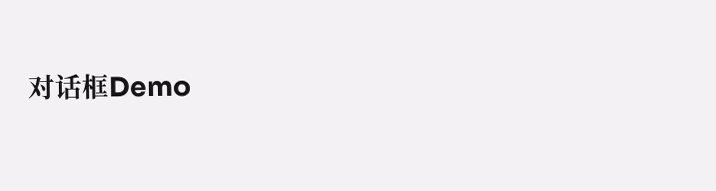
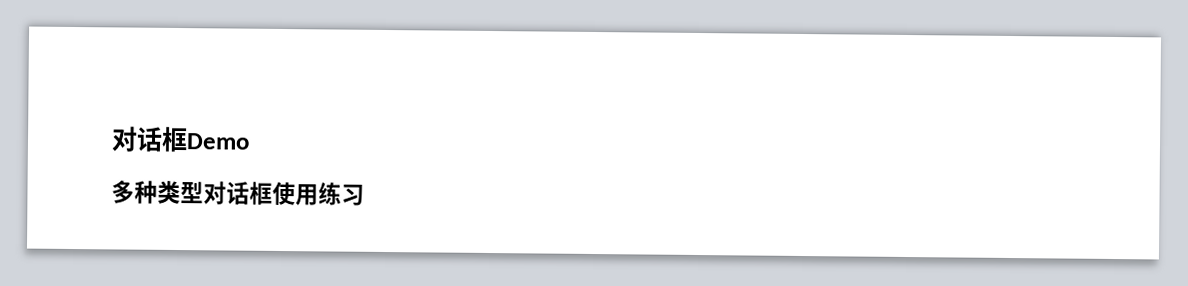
(192, 86) none -> [111,180,365,206] // 多种类型对话框使用练习

